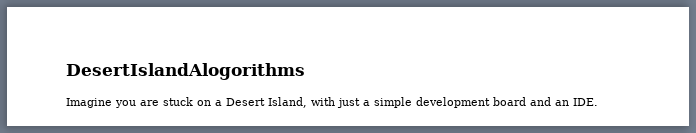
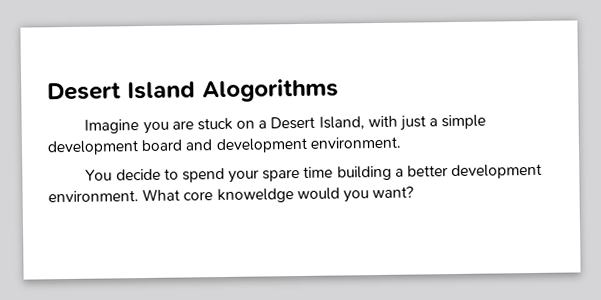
[66,63,305,80] DesertIslandAlogorithms -> [47,78,339,103] Desert Island Alogorithms
[555,98,598,106] an IDE. -> [215,136,401,154] [85,163,543,183] [48,186,415,204] development environment. // You decide to spend your spare time building a better development environment. What core knoweldge would you want?

